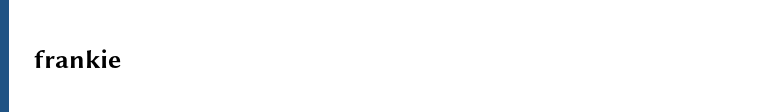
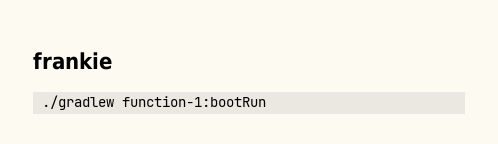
(121, 58) none -> [41,95,266,110] // ./gradlew function-1:bootRun

